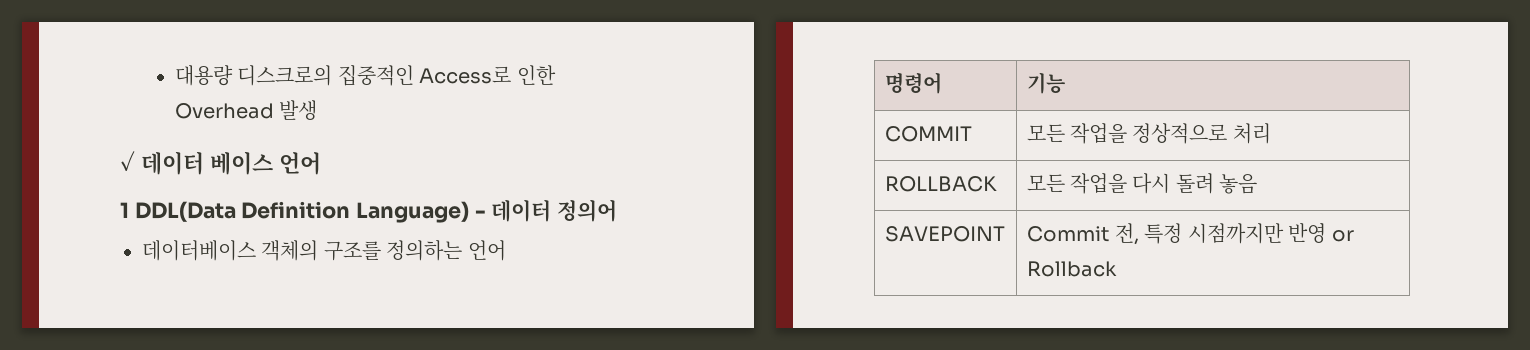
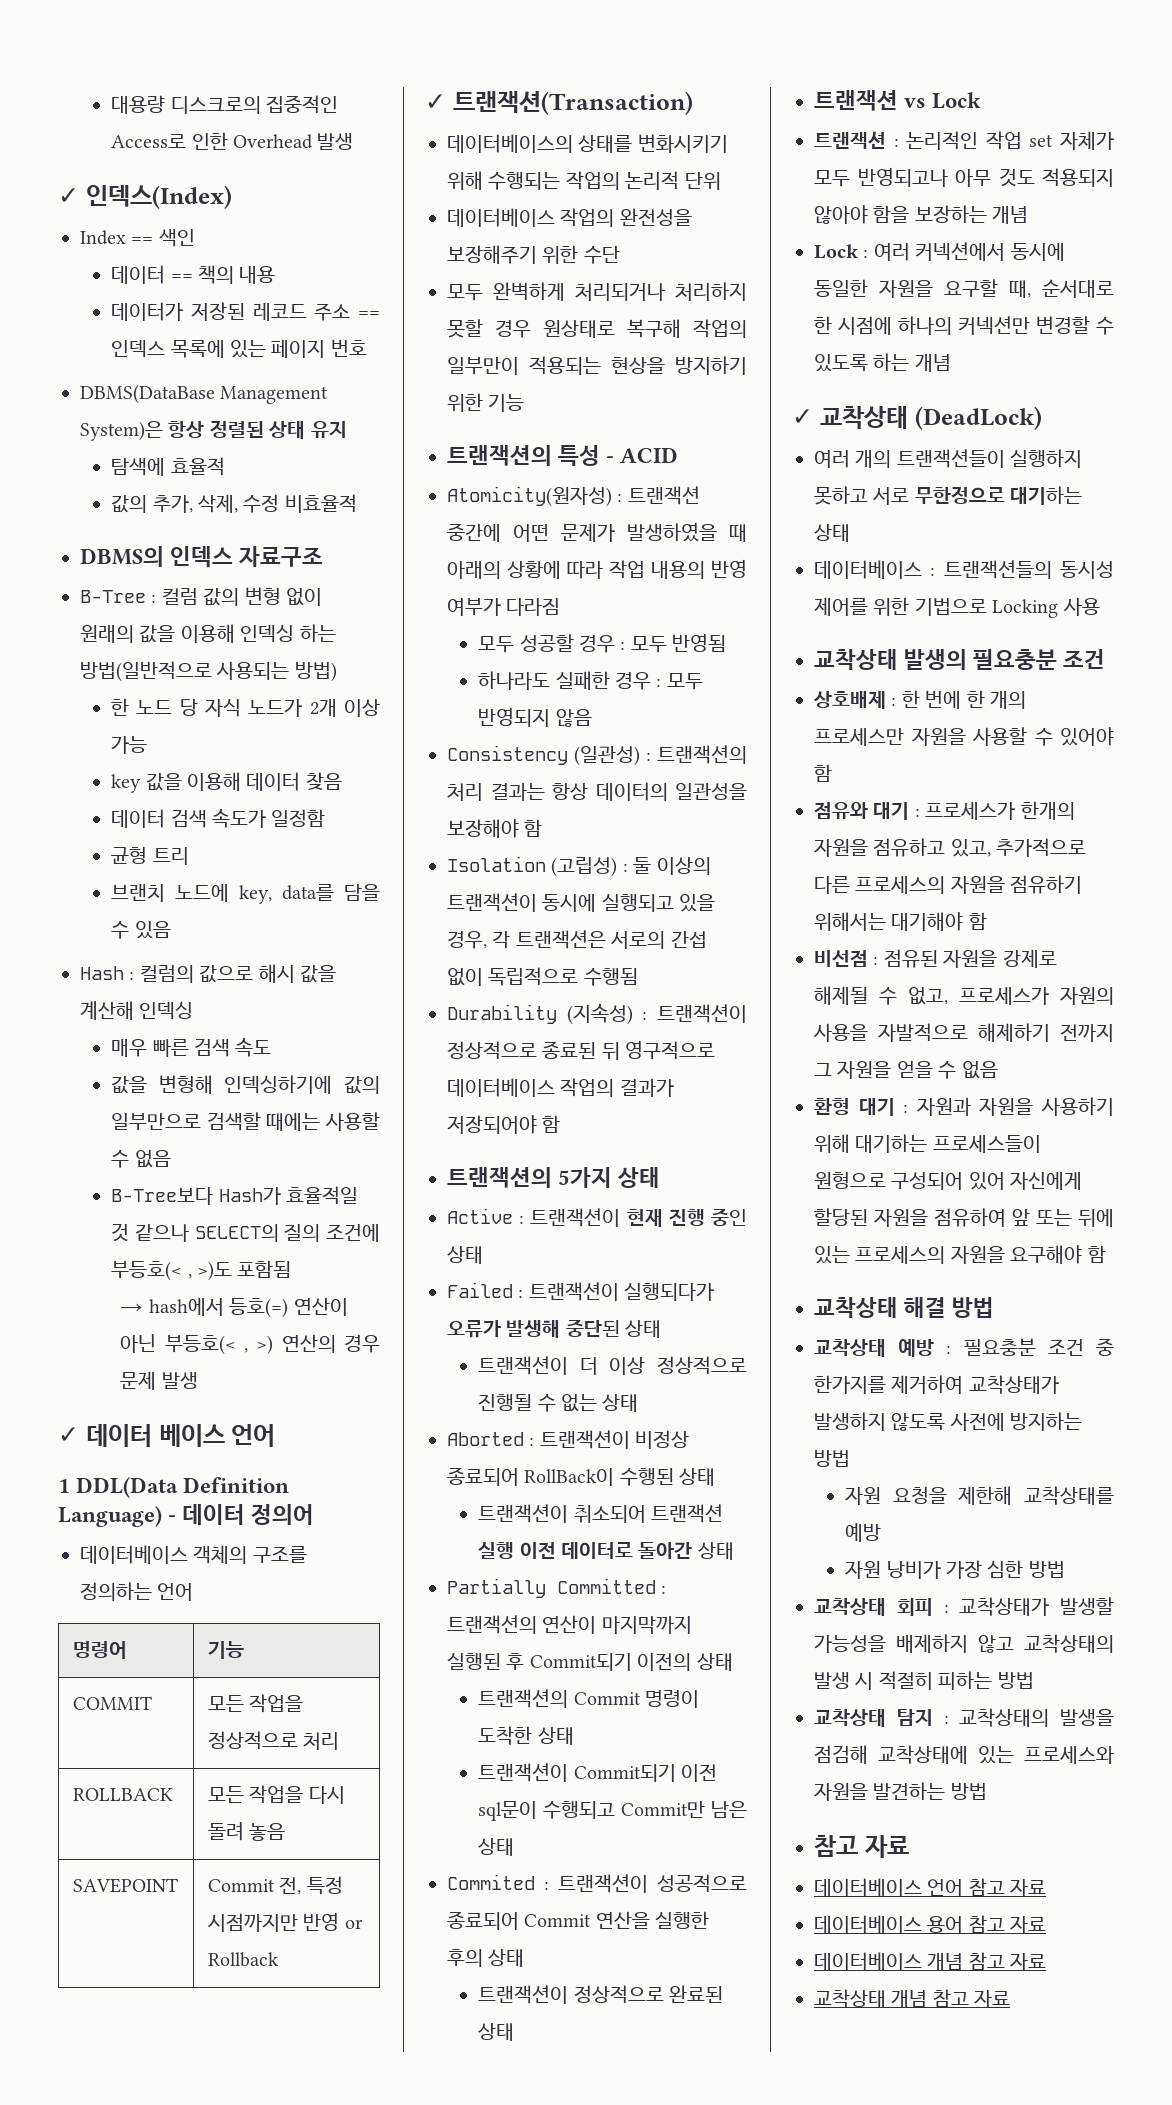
(318, 110) none -> [58,185,232,209] [80,229,195,247] [111,265,276,284] [111,302,380,321] [111,339,367,358] [80,384,329,404] [80,420,347,441] [111,457,225,476] [111,494,357,513] [80,546,324,568] [80,587,322,606] [80,624,336,643] [80,661,337,682] [111,698,381,717] [111,736,148,754] [111,772,342,793] [111,808,326,828] [111,847,189,865] [111,884,381,904] [111,921,171,939] [80,964,336,983] [80,1001,194,1020] [111,1037,272,1057] [111,1075,381,1094] [111,1112,381,1131] [111,1150,171,1168] [111,1186,358,1205] [111,1223,380,1242] [111,1260,292,1281] [120,1297,348,1318] [120,1334,380,1355] [120,1371,198,1390] // ✓ 인덱스(Index) // Index == 색인 // 데이터 == 책의 내용 // 데이터가 저장된 레코드 주소 == 인덱스 목록에 있는 페이지 번호 // DBMS(DataBase Management System)은 항상 정렬된 상태 유지 // 탐색에 효율적 // 값의 추가, 삭제, 수정 비효율적 // DBMS의 인덱스 자료구조 // B-Tree : 컬럼 값의 변형 없이 원래의 값을 이용해 인덱싱 하는 방법(일반적으로 사용되는 방법) // 한 노드 당 자식 노드가 2개 이상 가능 // key 값을 이용해 데이터 찾음 // 데이터 검색 속도가 일정함 // 균형 트리 // 브랜치 노드에 key, data를 담을 수 있음 // Hash : 컬럼의 값으로 해시 값을 계산해 인덱싱 // 매우 빠른 검색 속도 // 값을 변형해 인덱싱하기에 값의 일부만으로 검색할 때에는 사용할 수 없음 // B-Tree보다 Hash가 효율적일 것 같으나 SELECT의 질의 조건에 부등호(< , >)도 포함됨 // → hash에서 등호(=) 연산이 아닌 부등호(< , >) 연산의 경우 문제 발생
(1117, 269) none -> [425,91,693,115] [447,134,728,153] [447,171,721,190] [447,208,692,227] [447,245,620,264] [447,282,747,301] [447,319,747,338] [447,356,747,375] [447,393,525,412] [447,445,679,466] [447,486,700,507] [447,522,747,542] [447,559,747,579] [447,598,561,616] [478,633,727,653] [478,671,703,690] [478,707,592,727] [447,745,747,766] [447,782,747,801] [447,819,543,838] [447,856,711,877] [447,893,716,912] [447,930,707,949] [447,967,638,986] [447,1003,747,1025] [447,1040,716,1060] [447,1078,674,1097] [447,1115,561,1134] [447,1167,661,1188] [447,1208,747,1227] [447,1246,483,1264] [447,1282,715,1301] [447,1319,662,1338] [478,1356,747,1375] [478,1393,639,1412] [447,1430,690,1449] [447,1467,716,1486] [478,1504,723,1523] [478,1542,734,1560] [447,1578,667,1598] [447,1615,692,1634] [447,1652,733,1671] [478,1689,699,1708] [478,1726,574,1745] [478,1763,717,1782] [478,1800,747,1821] [478,1838,515,1856] [447,1874,747,1893] [447,1911,710,1930] [447,1949,525,1967] [478,1985,723,2004] [478,2023,515,2041] [814,90,982,111] [814,131,1114,150] [814,167,1114,187] [814,205,1029,224] [814,242,1065,261] [814,279,1114,298] [814,316,1114,335] [814,353,951,372] [792,406,1042,430] [814,449,1083,468] [814,486,1083,505] [814,524,850,542] [814,560,1114,579] [814,597,1100,618] [814,649,1106,670] [813,690,1026,709] [814,727,1114,746] [814,764,832,782] [814,801,1075,820] [814,838,1087,857] [814,875,1083,894] [814,912,987,931] [814,949,1057,968] [814,986,1114,1005] [813,1023,1114,1042] [814,1060,998,1079] [814,1097,1114,1116] [814,1134,1041,1153] [814,1172,1083,1190] [814,1208,1114,1227] [814,1245,1106,1264] [814,1297,995,1318] [814,1338,1114,1357] [814,1375,1059,1394] [814,1412,1083,1431] [814,1449,850,1467] [845,1486,1114,1505] [845,1523,882,1542] [845,1560,1065,1579] [814,1597,1114,1616] [814,1634,1114,1653] [814,1671,1034,1690] [814,1708,1114,1727] [814,1745,1114,1764] [814,1782,987,1801] [814,1835,909,1858] [814,1878,1047,1897] [814,1915,1047,1934] [814,1952,1047,1971] [814,1989,1011,2008] // ✓ 트랜잭션(Transaction) // 데이터베이스의 상태를 변화시키기 위해 수행되는 작업의 논리적 단위 // 데이터베이스 작업의 완전성을 보장해주기 위한 수단 // 모두 완벽하게 처리되거나 처리하지 못할 경우 원상태로 복구해 작업의 일부만이 적용되는 현상을 방지하기 위한 기능 // 트랜잭션의 특성 - ACID // Atomicity(원자성) : 트랜잭션 중간에 어떤 문제가 발생하였을 때 아래의 상황에 따라 작업 내용의 반영 여부가 다라짐 // 모두 성공할 경우 : 모두 반영됨 // 하나라도 실패한 경우 : 모두 반영되지 않음 // Consistency (일관성) : 트랜잭션의 처리 결과는 항상 데이터의 일관성을 보장해야 함 // Isolation (고립성) : 둘 이상의 트랜잭션이 동시에 실행되고 있을 경우, 각 트랜잭션은 서로의 간섭 없이 독립적으로 수행됨 // Durability (지속성) : 트랜잭션이 정상적으로 종료된 뒤 영구적으로 데이터베이스 작업의 결과가 저장되어야 함 // 트랜잭션의 5가지 상태 // Active : 트랜잭션이 현재 진행 중인 상태 // Failed : 트랜잭션이 실행되다가 오류가 발생해 중단된 상태 // 트랜잭션이 더 이상 정상적으로 진행될 수 없는 상태 // Aborted : 트랜잭션이 비정상 종료되어 RollBack이 수행된 상태 // 트랜잭션이 취소되어 트랜잭션 실행 이전 데이터로 돌아간 상태 // Partially Committed : 트랜잭션의 연산이 마지막까지 실행된 후 Commit되기 이전의 상태 // 트랜잭션의 Commit 명령이 도착한 상태 // 트랜잭션이 Commit되기 이전 sql문이 수행되고 Commit만 남은 상태 // Commited : 트랜잭션이 성공적으로 종료되어 Commit 연산을 실행한 후의 상태 // 트랜잭션이 정상적으로 완료된 상태 // 트랜잭션 vs Lock // 트랜잭션 : 논리적인 작업 set 자체가 모두 반영되고나 아무 것도 적용되지 않아야 함을 보장하는 개념 // Lock : 여러 커넥션에서 동시에 동일한 자원을 요구할 때, 순서대로 한 시점에 하나의 커넥션만 변경할 수 있도록 하는 개념 // ✓ 교착상태 (DeadLock) // 여러 개의 트랜잭션들이 실행하지 못하고 서로 무한정으로 대기하는 상태 // 데이터베이스 : 트랜잭션들의 동시성 제어를 위한 기법으로 Locking 사용 // 교착상태 발생의 필요충분 조건 // 상호배제 : 한 번에 한 개의 프로세스만 자원을 사용할 수 있어야 함 // 점유와 대기 : 프로세스가 한개의 자원을 점유하고 있고, 추가적으로 다른 프로세스의 자원을 점유하기 위해서는 대기해야 함 // 비선점 : 점유된 자원을 강제로 해제될 수 없고, 프로세스가 자원의 사용을 자발적으로 해제하기 전까지 그 자원을 얻을 수 없음 // 환형 대기 : 자원과 자원을 사용하기 위해 대기하는 프로세스들이 원형으로 구성되어 있어 자신에게 할당된 자원을 점유하여 앞 또는 뒤에 있는 프로세스의 자원을 요구해야 함 // 교착상태 해결 방법 // 교착상태 예방 : 필요충분 조건 중 한가지를 제거하여 교착상태가 발생하지 않도록 사전에 방지하는 방법 // 자원 요청을 제한해 교착상태를 예방 // 자원 낭비가 가장 심한 방법 // 교착상태 회피 : 교착상태가 발생할 가능성을 배제하지 않고 교착상태의 발생 시 적절히 피하는 방법 // 교착상태 탐지 : 교착상태의 발생을 점검해 교착상태에 있는 프로세스와 자원을 발견하는 방법 // 참고 자료 // 데이터베이스 언어 참고 자료 // 데이터베이스 용어 참고 자료 // 데이터베이스 개념 참고 자료 // 교착상태 개념 참고 자료

